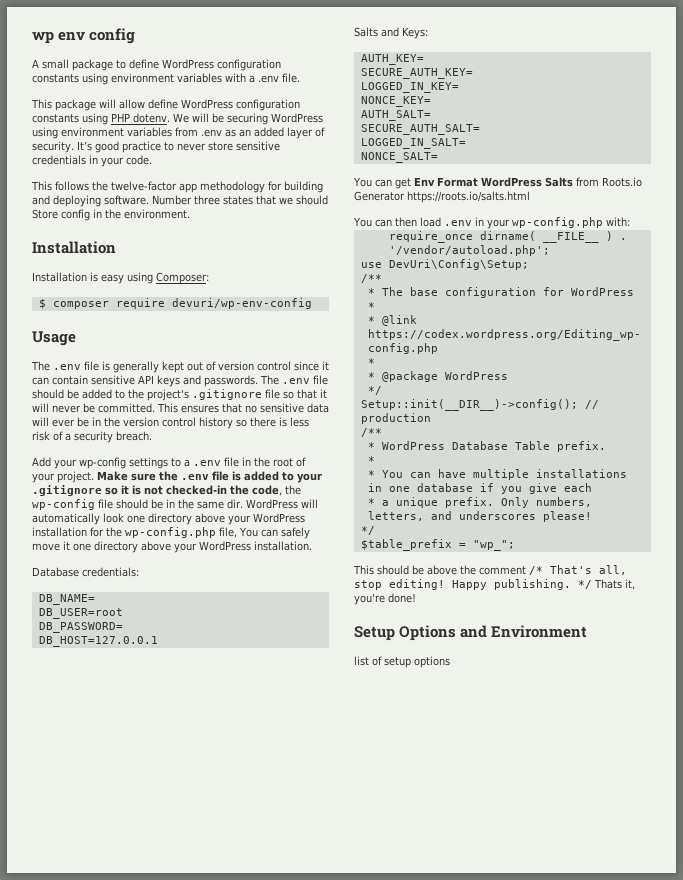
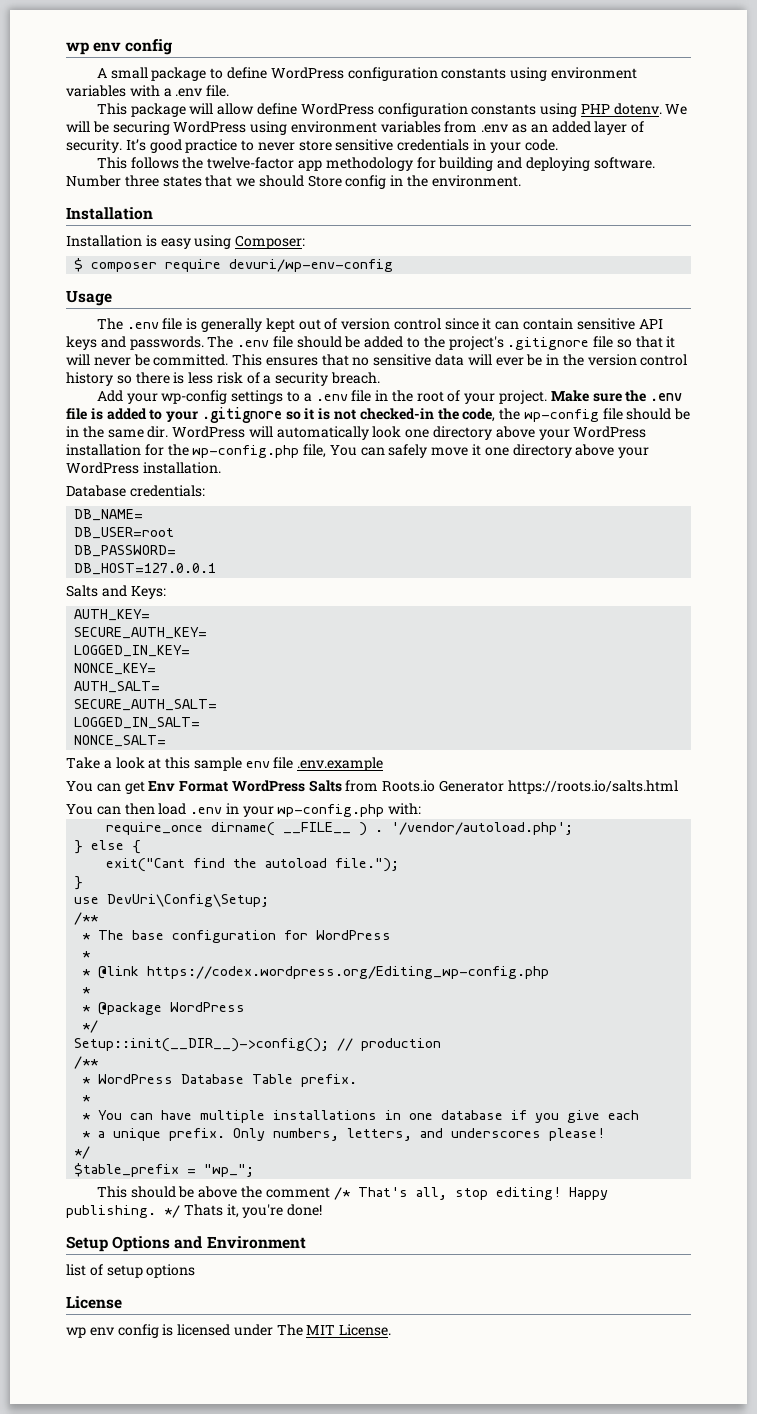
(438, 157) none -> [66,757,384,771] // Take a look at this sample env file .env.example
(550, 250) none -> [74,840,142,854] [106,858,400,872] [74,876,84,890] // } else { // exit("Cant find the autoload file."); // }
(450, 662) none -> [66,1296,122,1309] [66,1324,392,1338] // License // wp env config is licensed under The MIT License.

